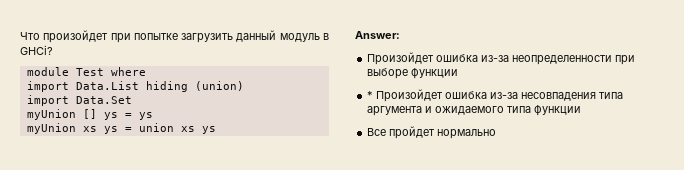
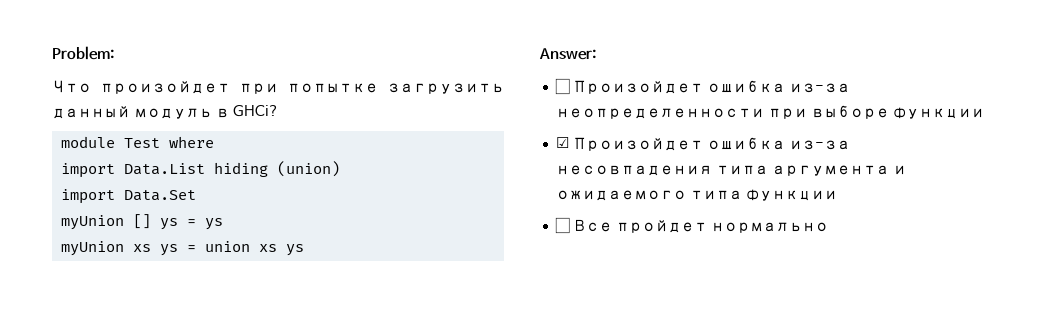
(20, 36) none -> [52,46,114,60] Problem: //
(400, 35) none -> [554,78,570,95] ☐
[367,91,374,99] * -> [555,137,569,148] ☑
(582, 110) none -> [554,217,570,234] ☐

